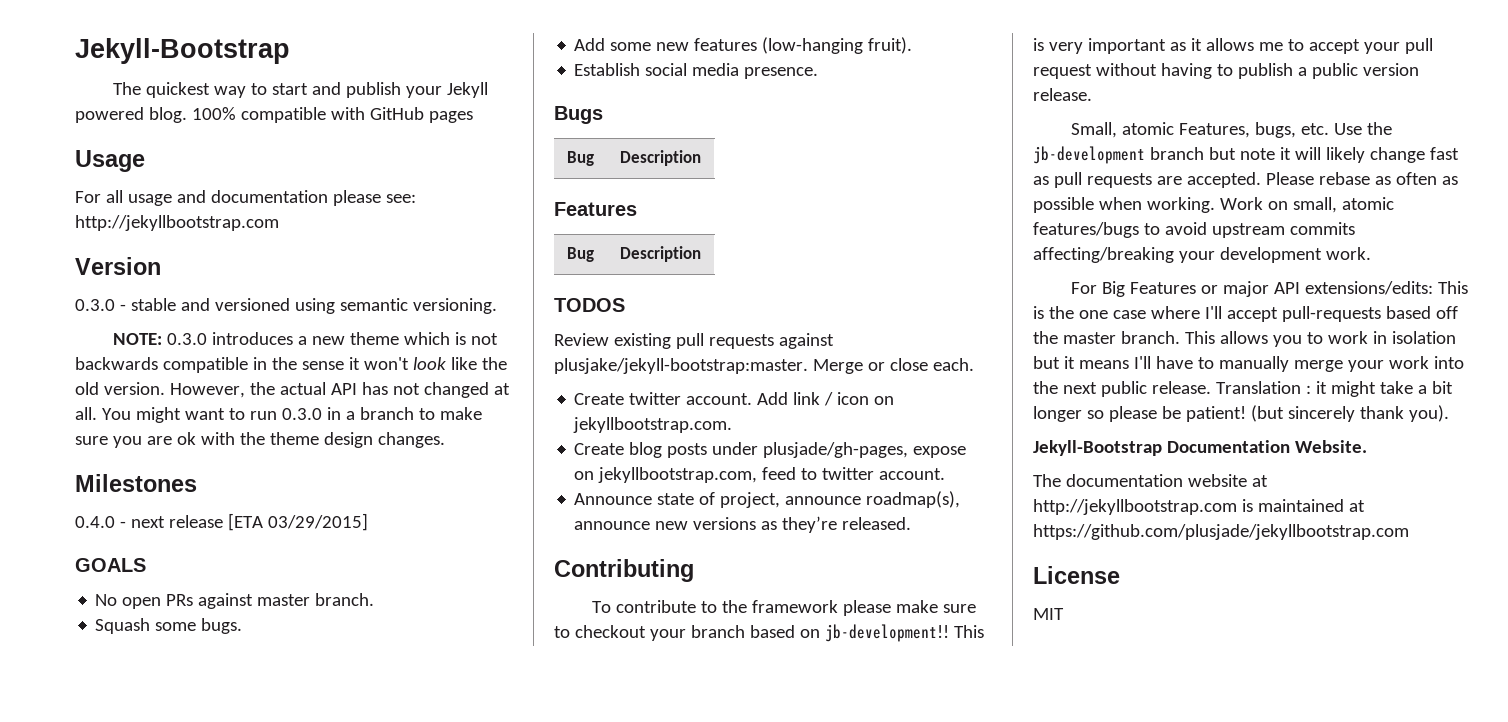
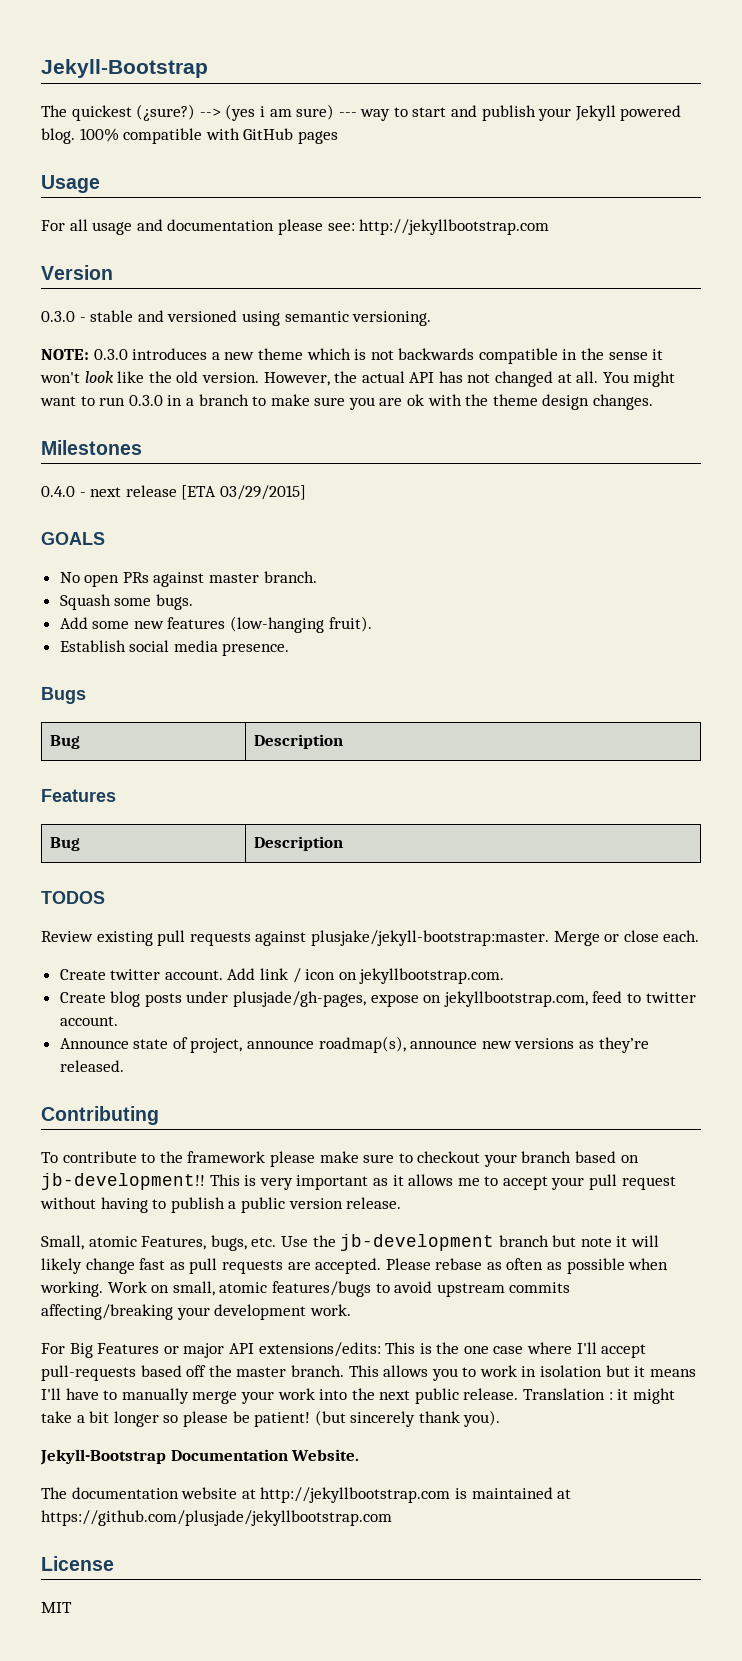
(210, 90) none -> [136,104,357,121] (¿sure?) --> (yes i am sure) ---

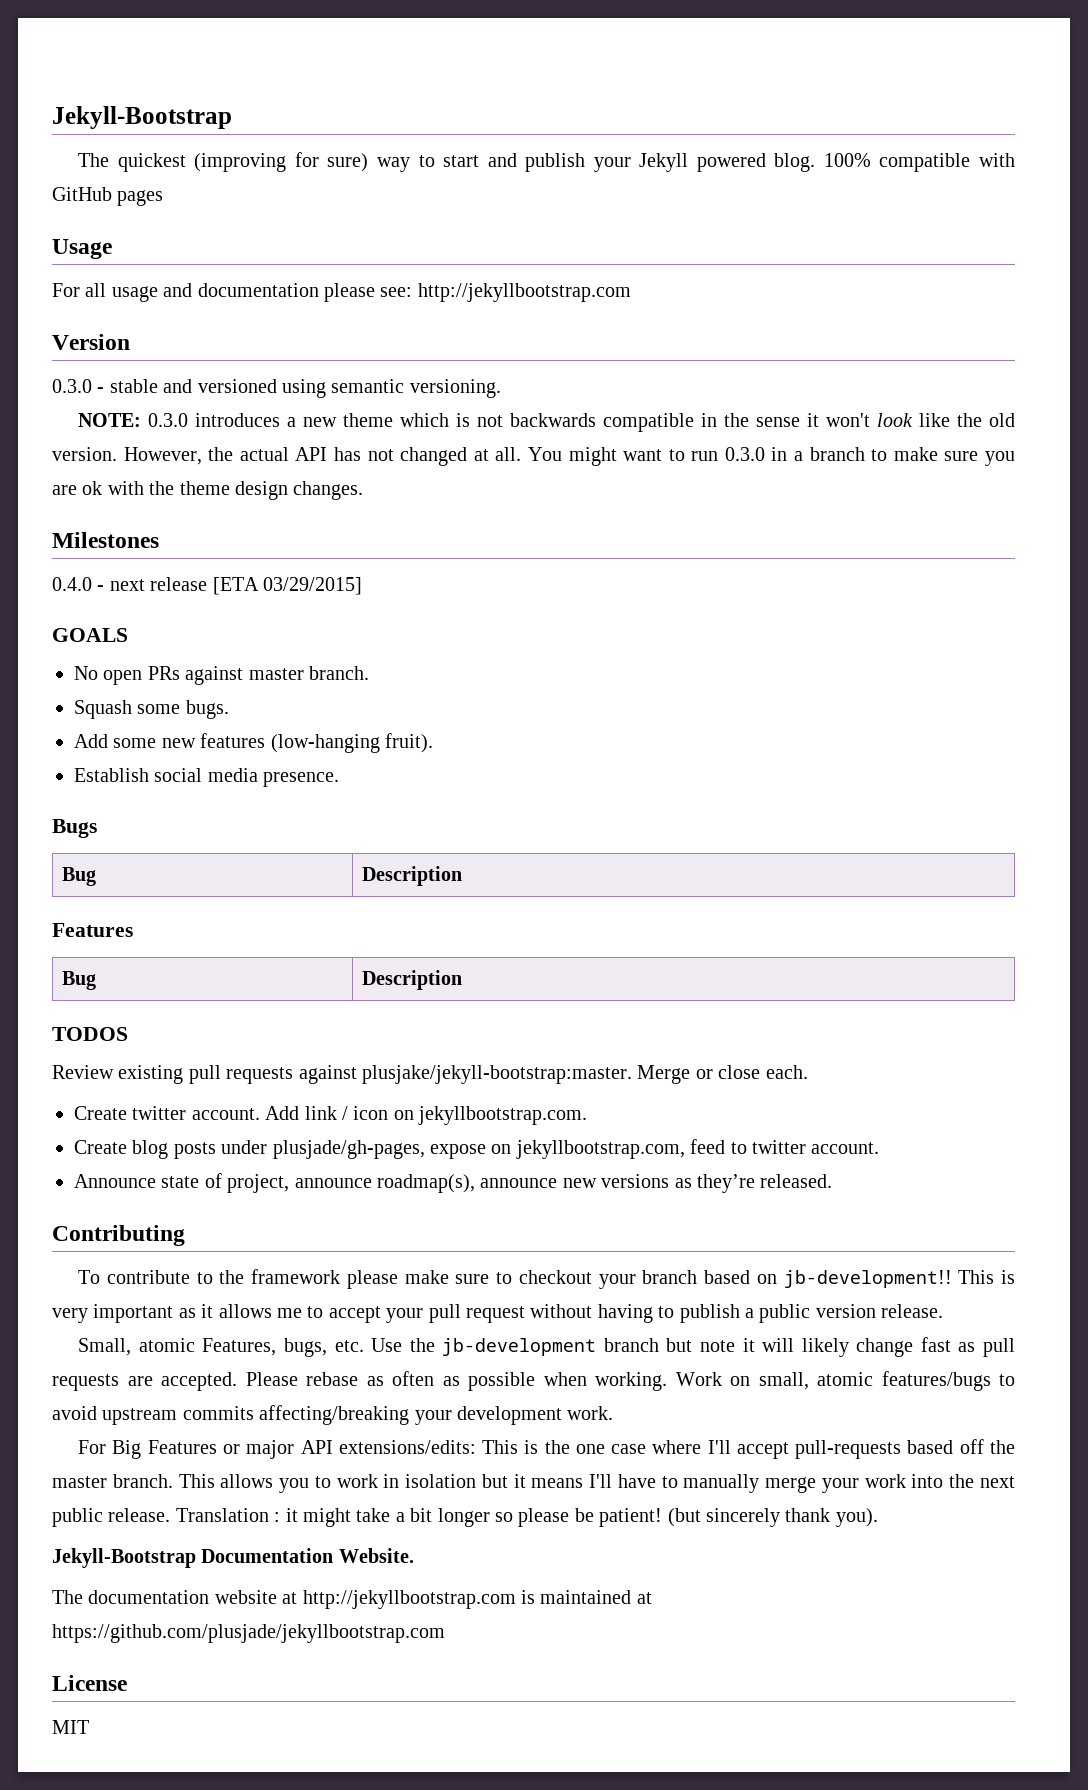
[136,104,357,121] (¿sure?) --> (yes i am sure) --- -> [194,152,369,172] (improving for sure)

